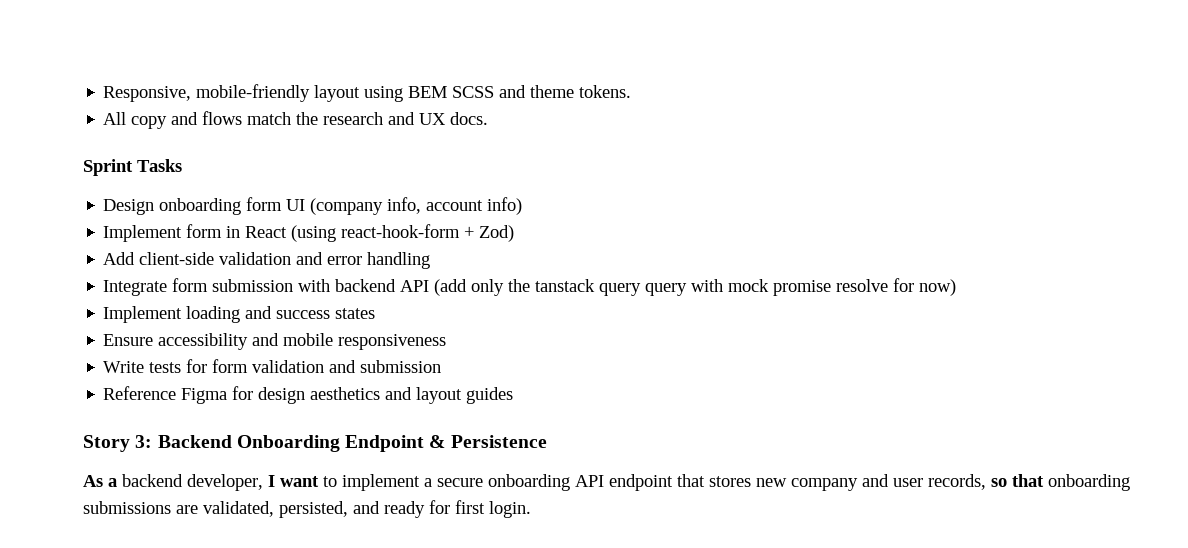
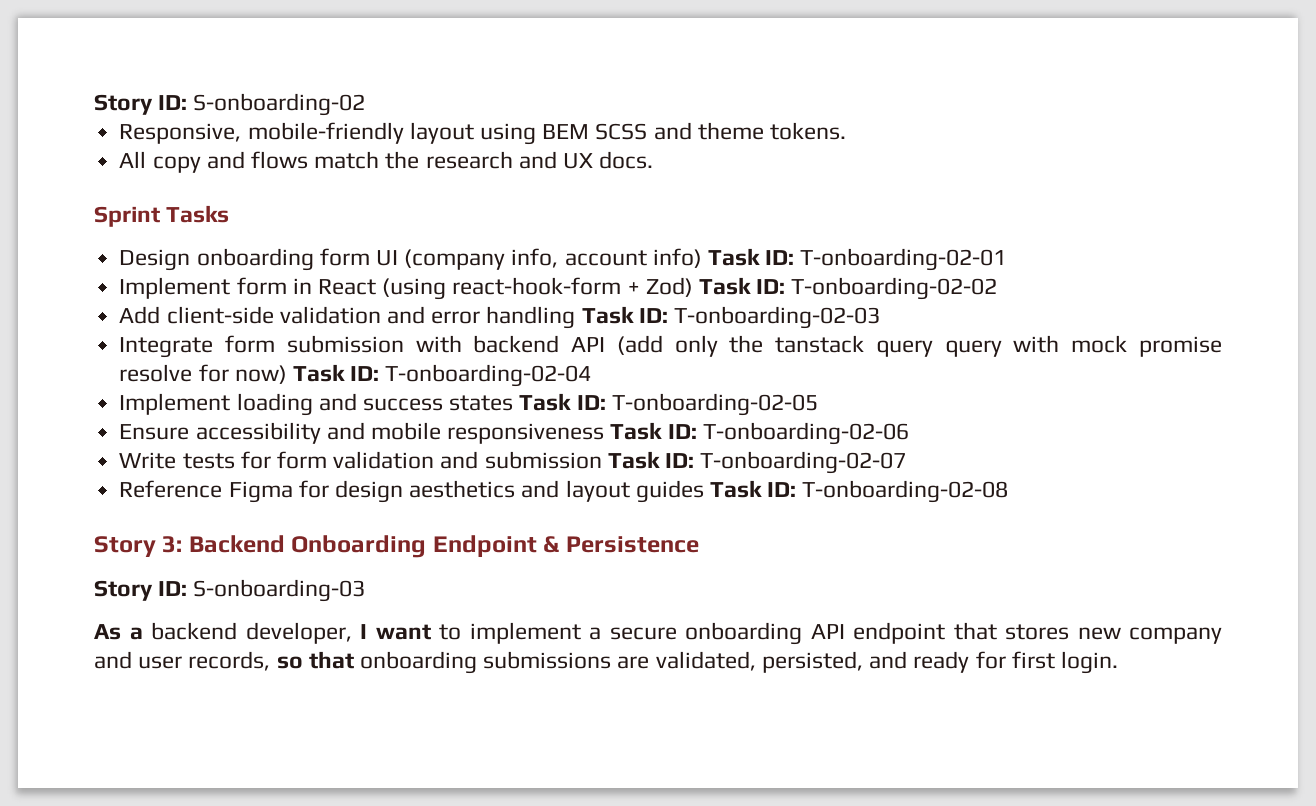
(103, 94) none -> [94,93,366,116] Story ID: S-onboarding-02 //
(523, 206) none -> [707,248,1007,271] Task ID: T-onboarding-02-01
(515, 233) none -> [698,277,998,300] Task ID: T-onboarding-02-02
(431, 260) none -> [581,306,880,329] Task ID: T-onboarding-02-03
(957, 287) none -> [292,364,592,387] Task ID: T-onboarding-02-04
(376, 313) none -> [519,393,818,416] Task ID: T-onboarding-02-05
(447, 342) none -> [610,422,909,445] Task ID: T-onboarding-02-06
(442, 366) none -> [607,451,907,474] Task ID: T-onboarding-02-07
(514, 395) none -> [709,480,1009,503] Task ID: T-onboarding-02-08
(547, 441) none -> [94,579,366,602] // Story ID: S-onboarding-03

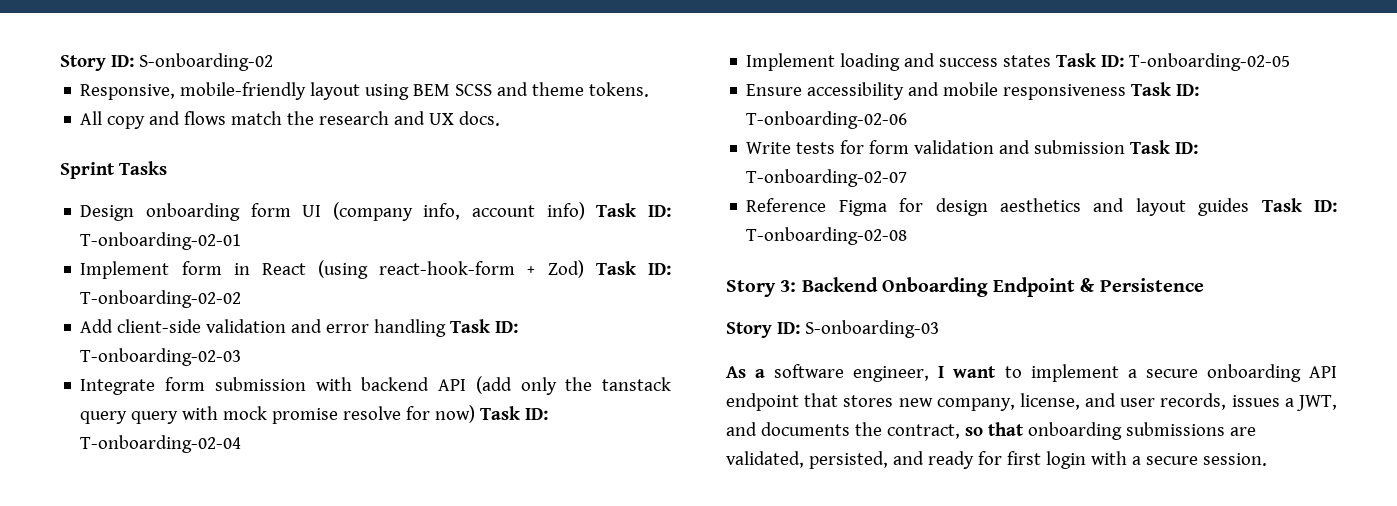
[151,622,352,644] backend developer, -> [774,364,930,382] software engineer,
[1129,627,1222,644] company -> [936,393,1080,411] company, license,
(271, 661) none -> [1231,395,1337,411] [726,422,960,439] issues a JWT, and documents the contract,
[1060,651,1118,674] login. -> [1045,451,1267,469] login with a secure session.

